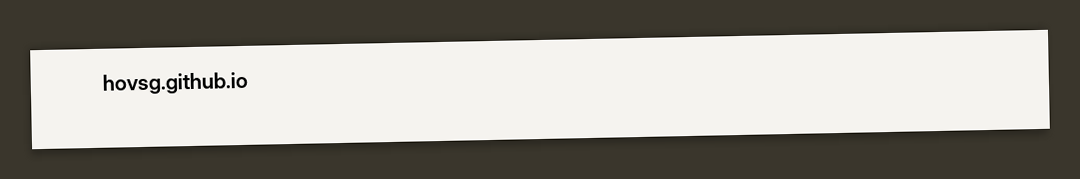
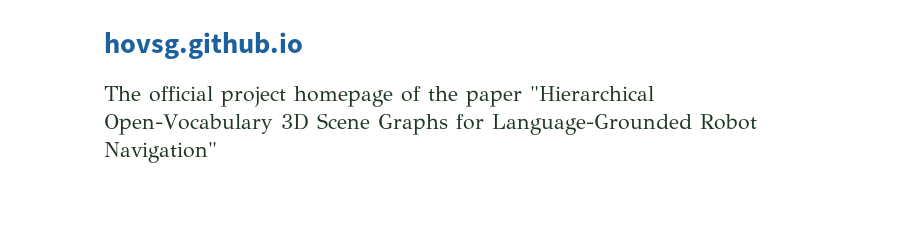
(248, 83) none -> [104,86,654,107] [104,113,757,135] [104,142,217,163] // The official project homepage of the paper "Hierarchical Open-Vocabulary 3D Scene Graphs for Language-Grounded Robot Navigation"

